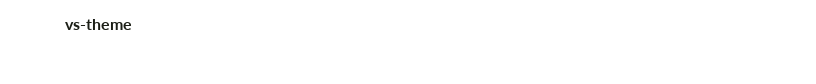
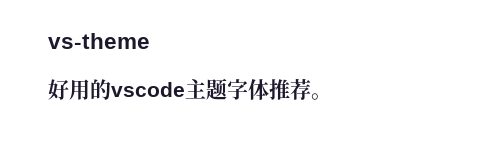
(132, 24) none -> [48,78,332,100] // 好用的vscode主题字体推荐。

